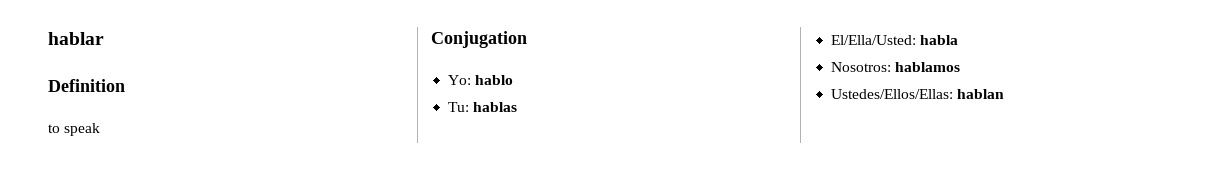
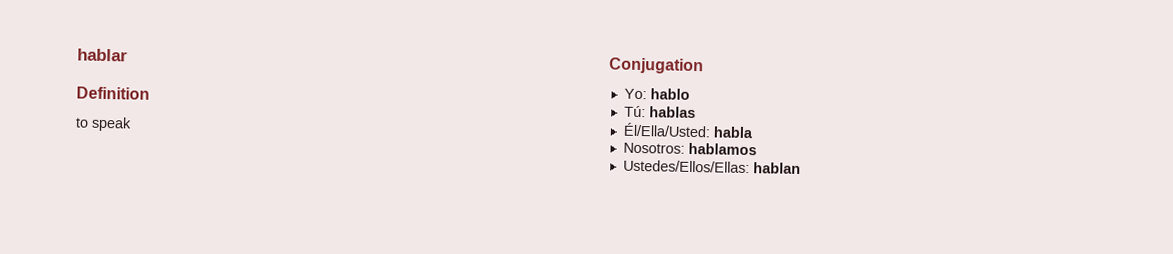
[448,102,470,112] Tu: -> [623,105,646,118] Tú:
[831,35,917,45] El/Ella/Usted: -> [622,122,711,138] Él/Ella/Usted:

